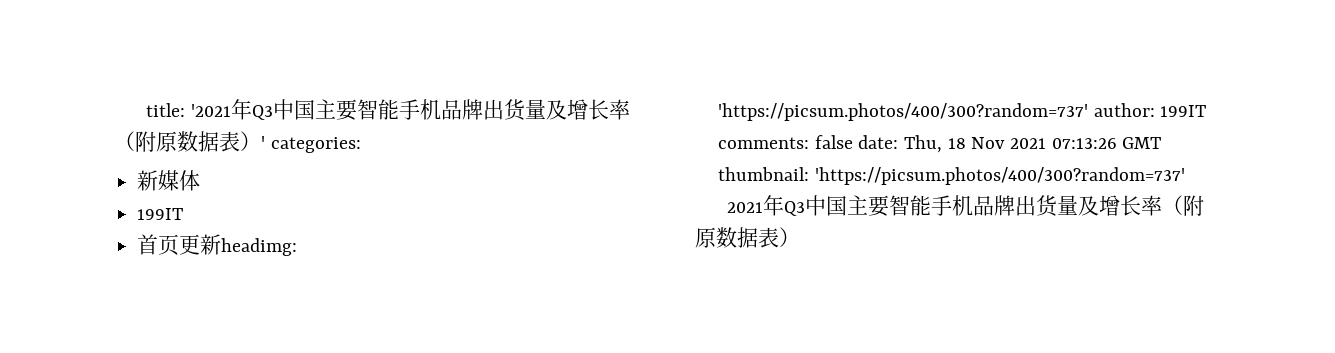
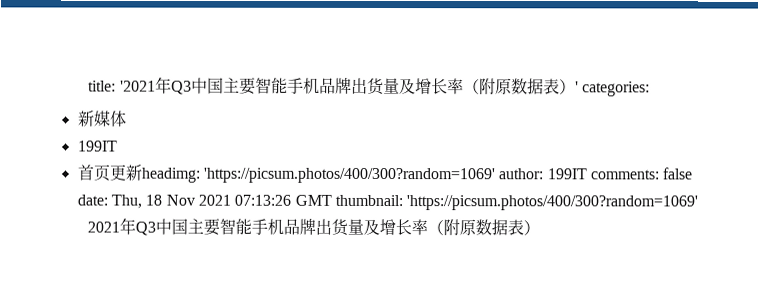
[718,103,1089,121] 'https://picsum.photos/400/300?random=737' -> [202,167,495,184] 'https://picsum.photos/400/300?random=1069'
[814,167,1185,185] 'https://picsum.photos/400/300?random=737' -> [406,195,699,211] 'https://picsum.photos/400/300?random=1069'

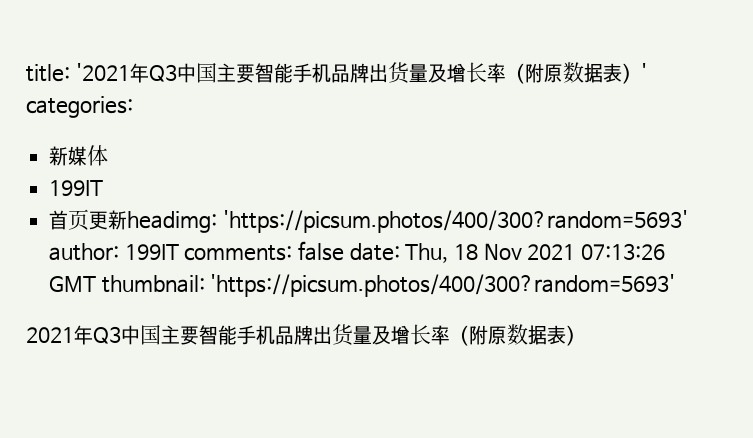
[202,167,495,184] 'https://picsum.photos/400/300?random=1069' -> [222,210,688,233] 'https://picsum.photos/400/300?random=5693'
[406,195,699,211] 'https://picsum.photos/400/300?random=1069' -> [210,274,676,297] 'https://picsum.photos/400/300?random=5693'

